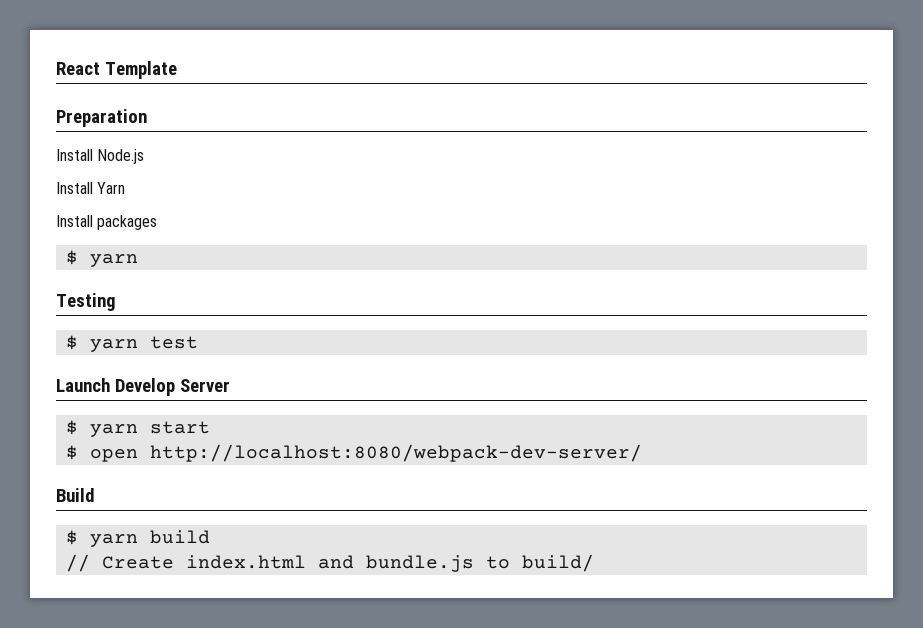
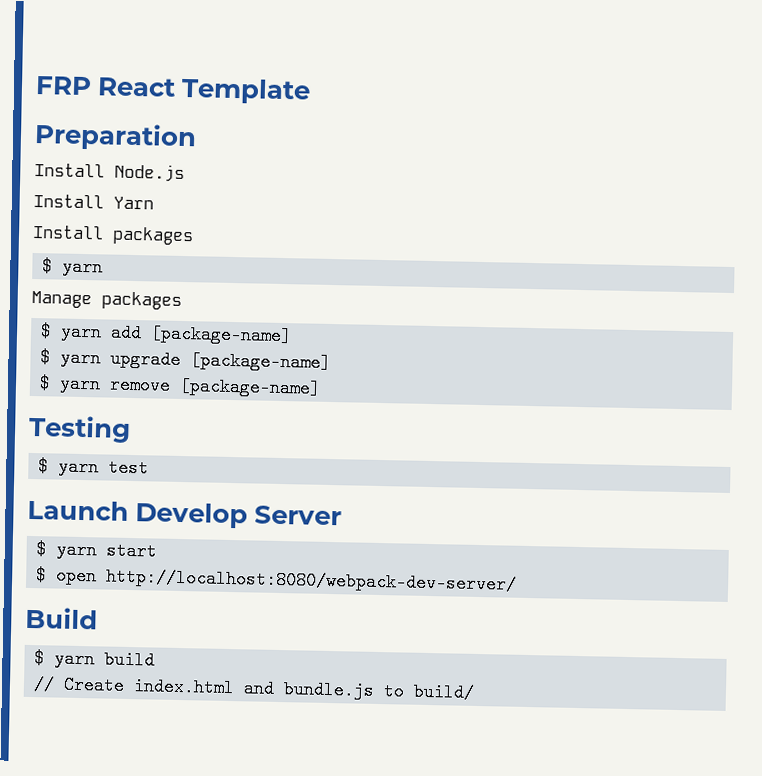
(56, 68) none -> [35,76,92,96] FRP
(138, 260) none -> [31,290,182,310] [39,322,292,346] [39,348,331,372] [38,374,321,398] // Manage packages // $ yarn add [package-name] // $ yarn upgrade [package-name] // $ yarn remove [package-name]

